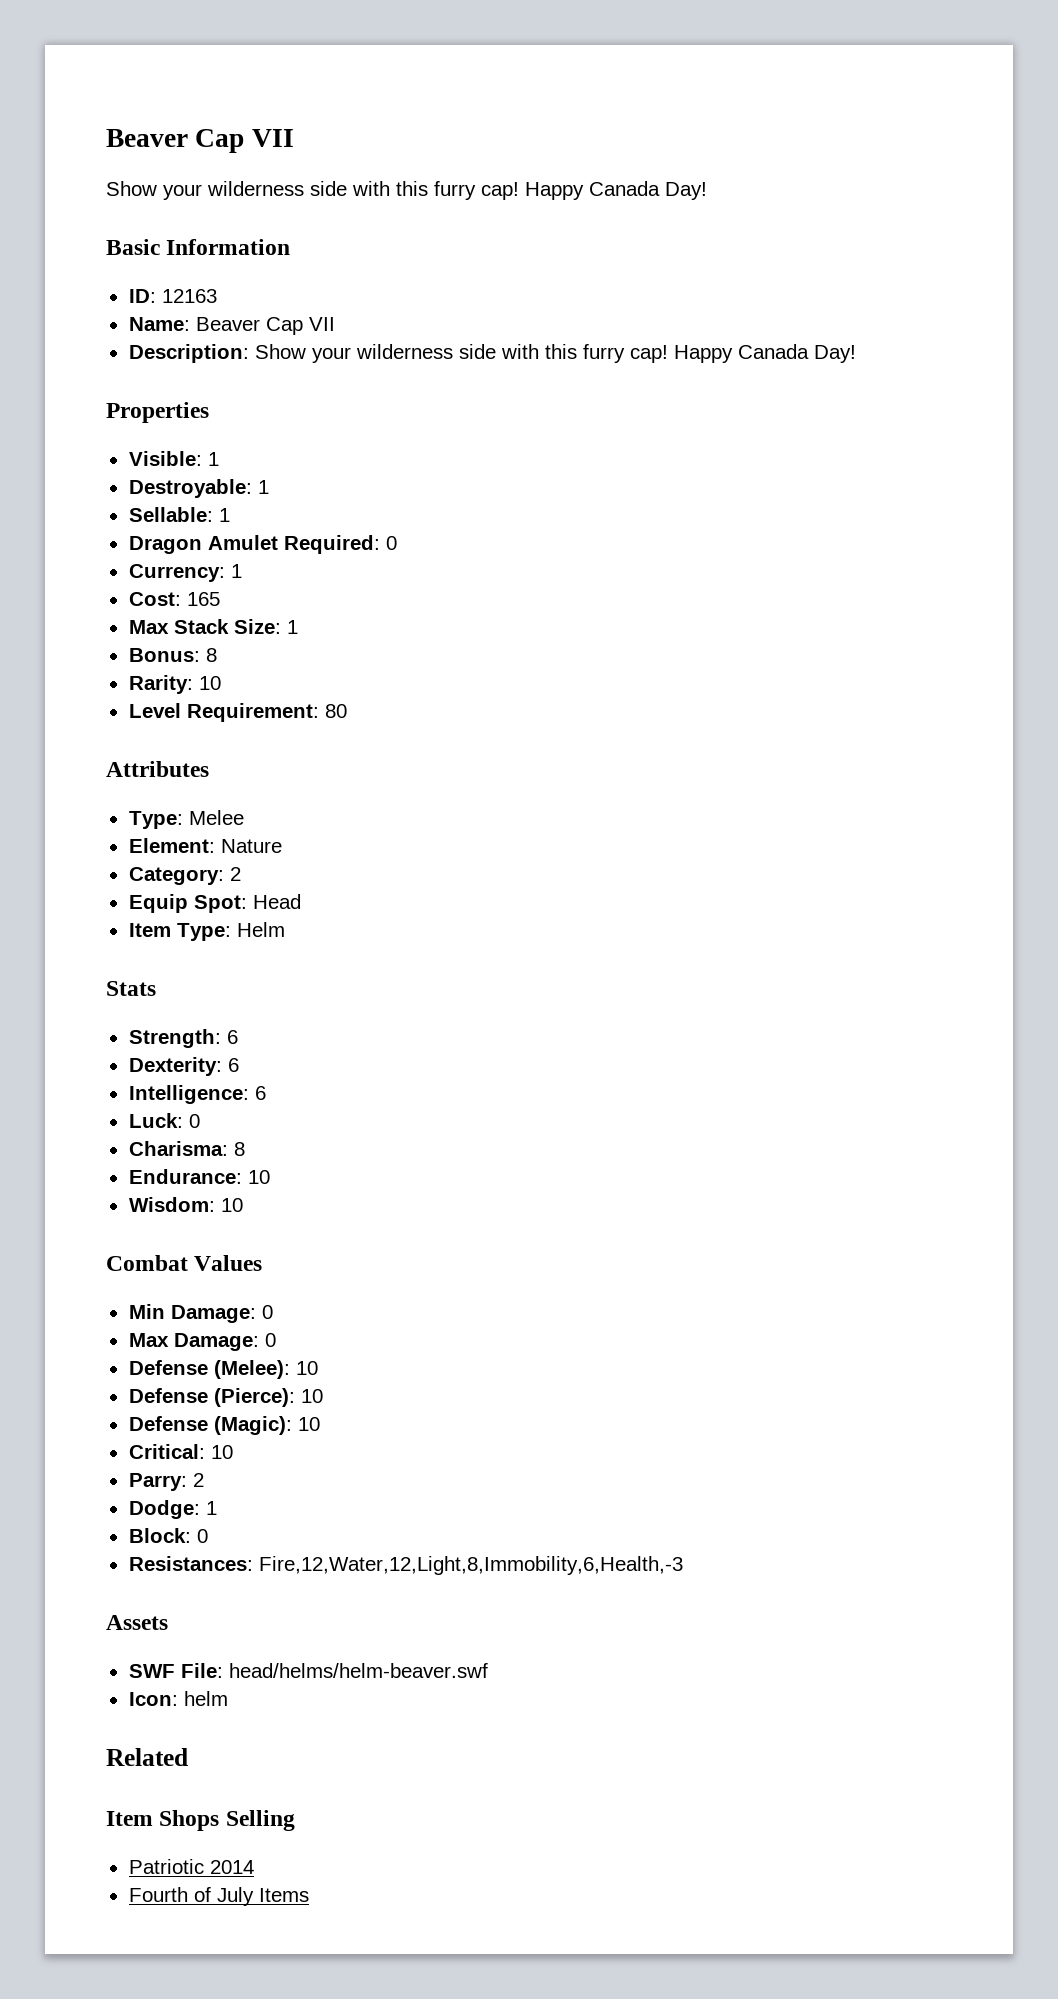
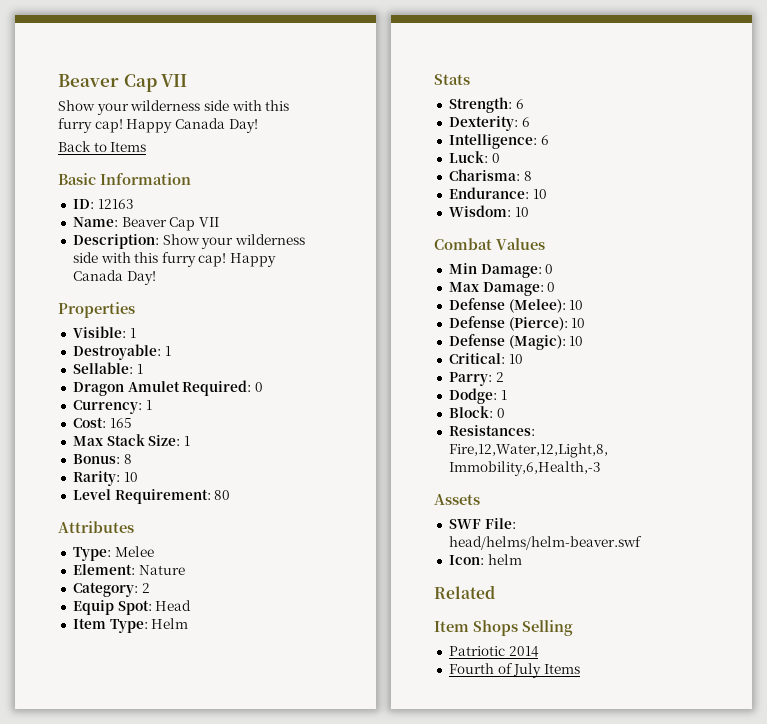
(707, 191) none -> [58,141,147,152] // Back to Items

